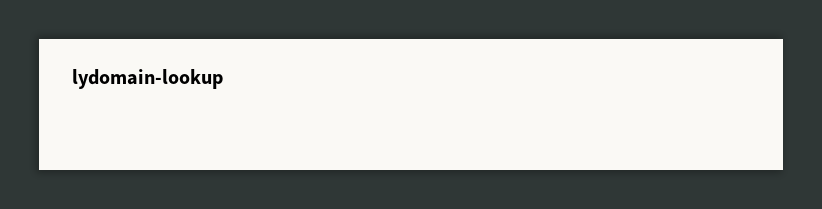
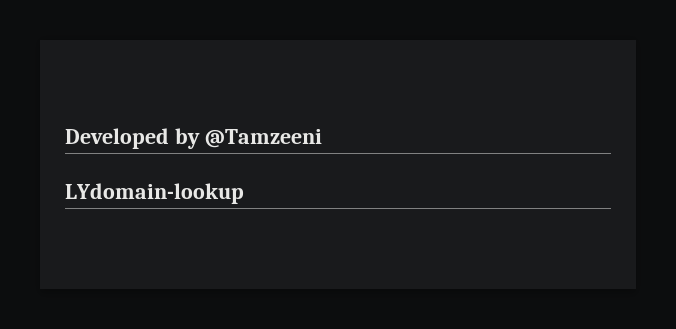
[72,69,223,89] lydomain-lookup -> [65,128,322,149] [65,183,244,204] Developed by @Tamzeeni // LYdomain-lookup

